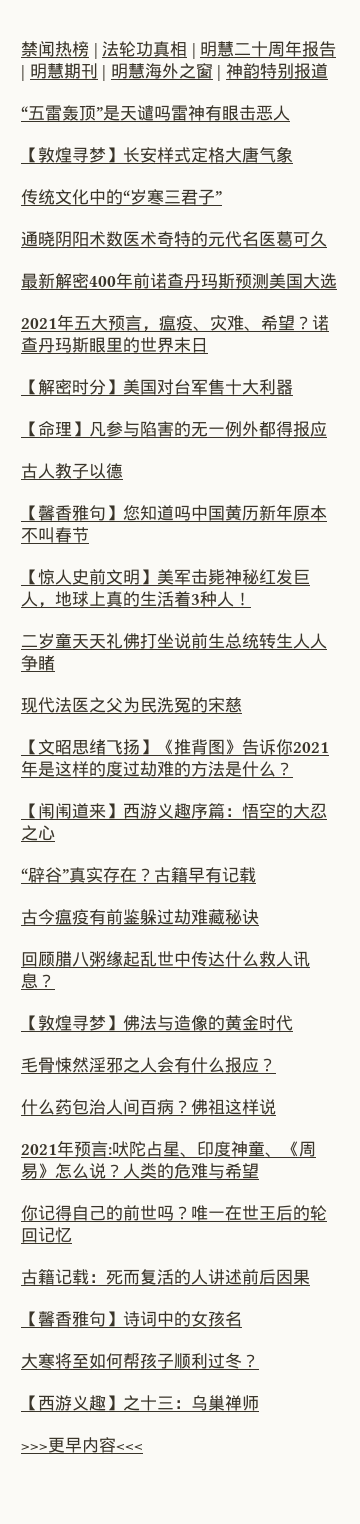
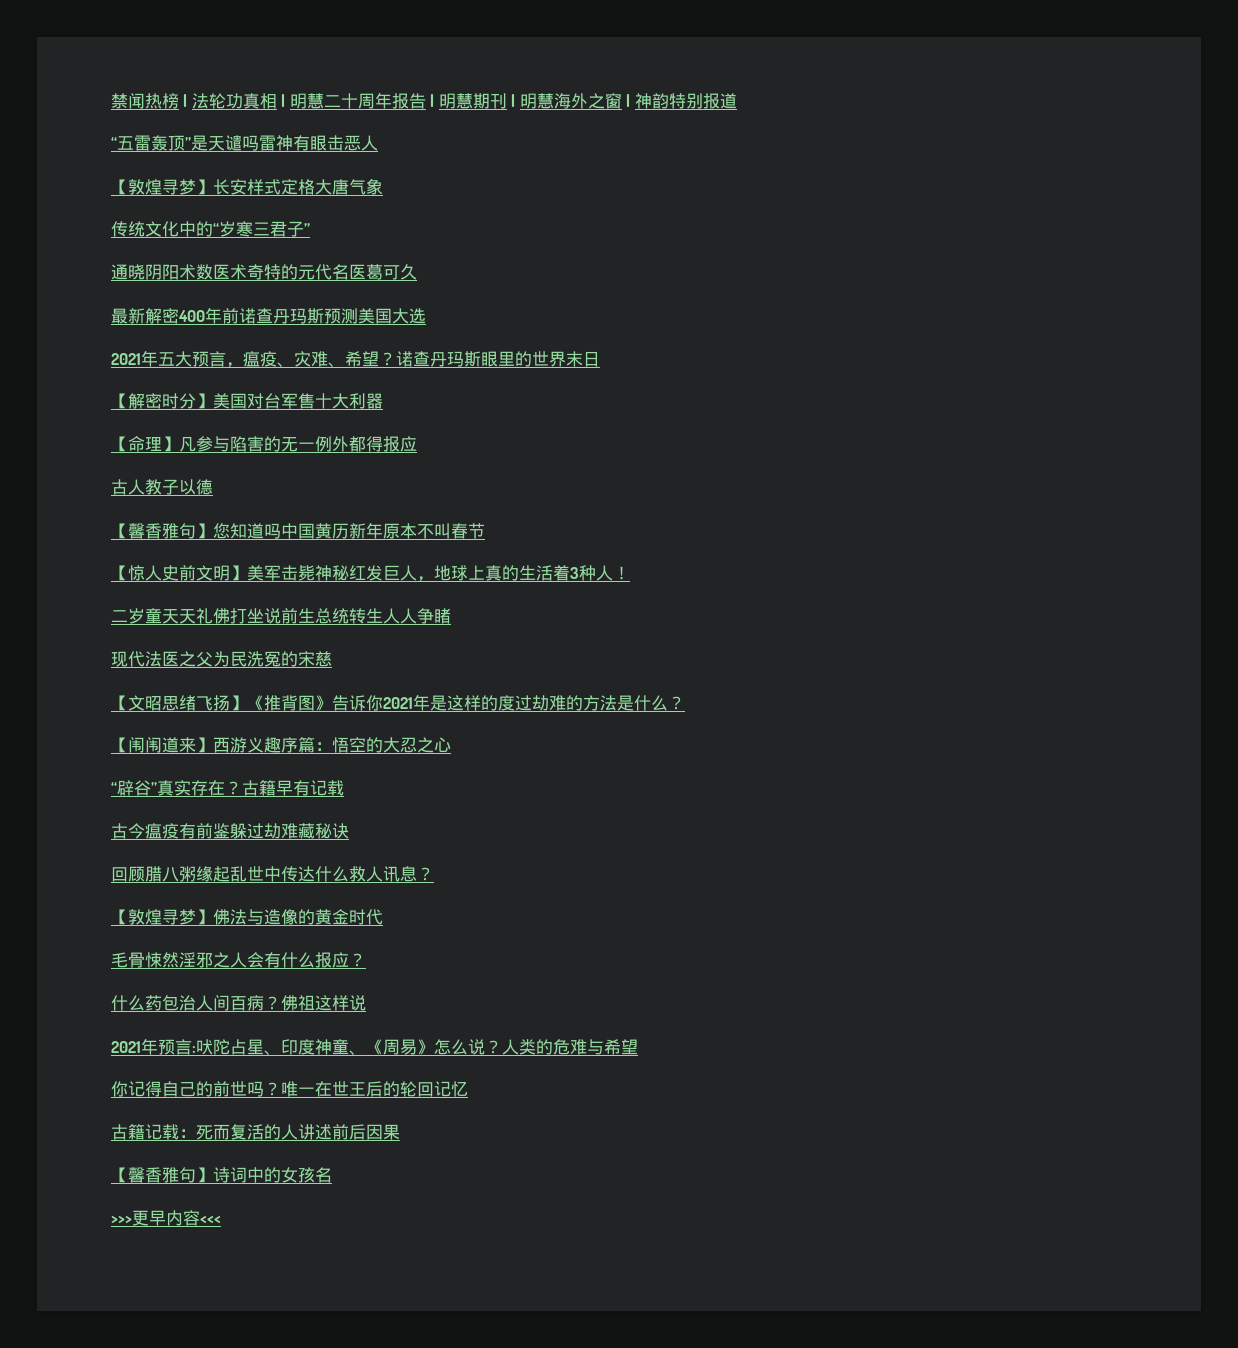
[21,1353,259,1369] [21,1395,259,1411] // 大寒将至如何帮孩子顺利过冬？ // 【西游义趣】之十三：乌巢禅师 -> (332, 1175) none

